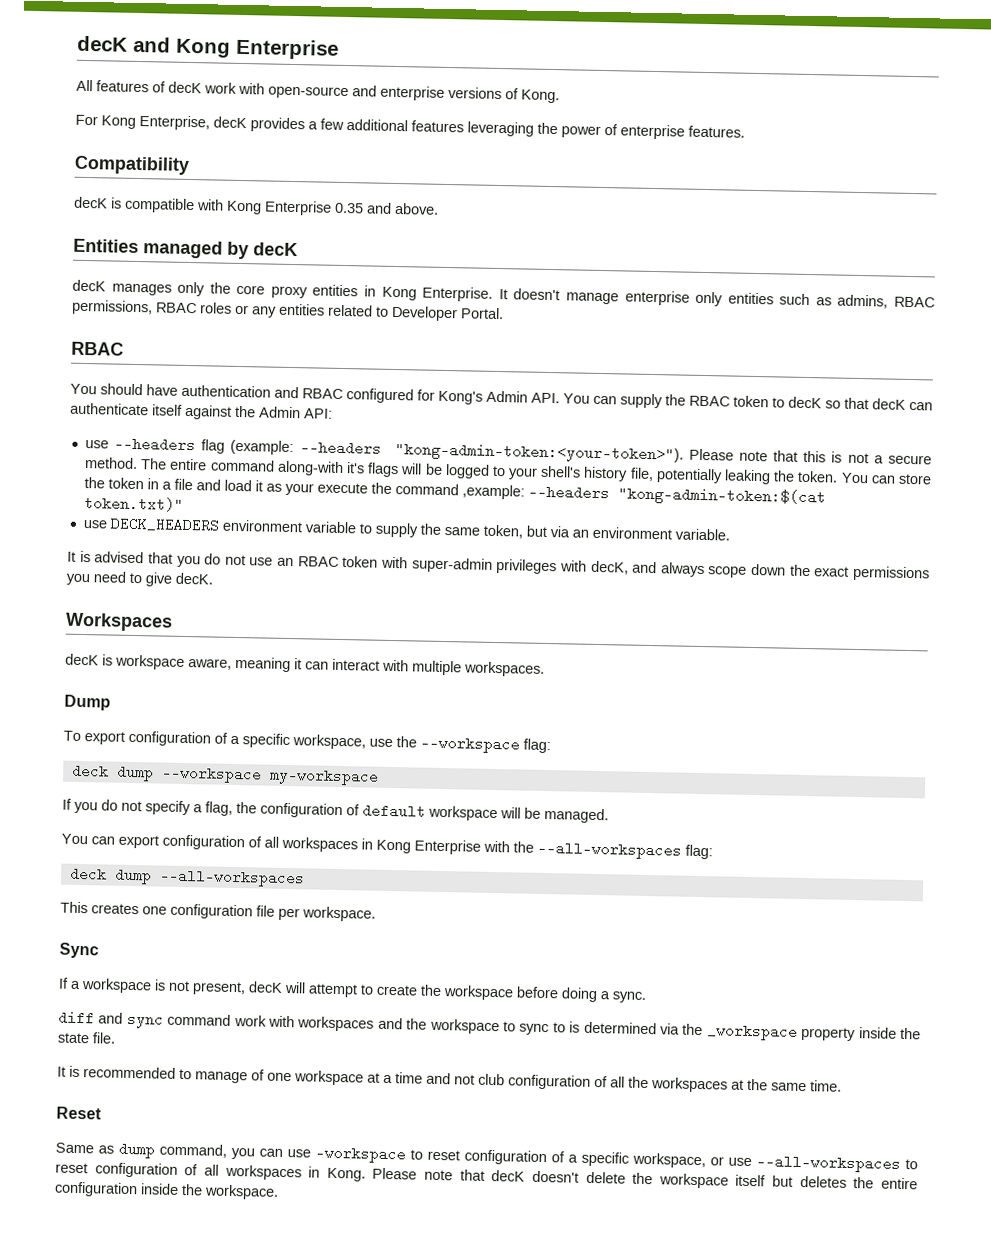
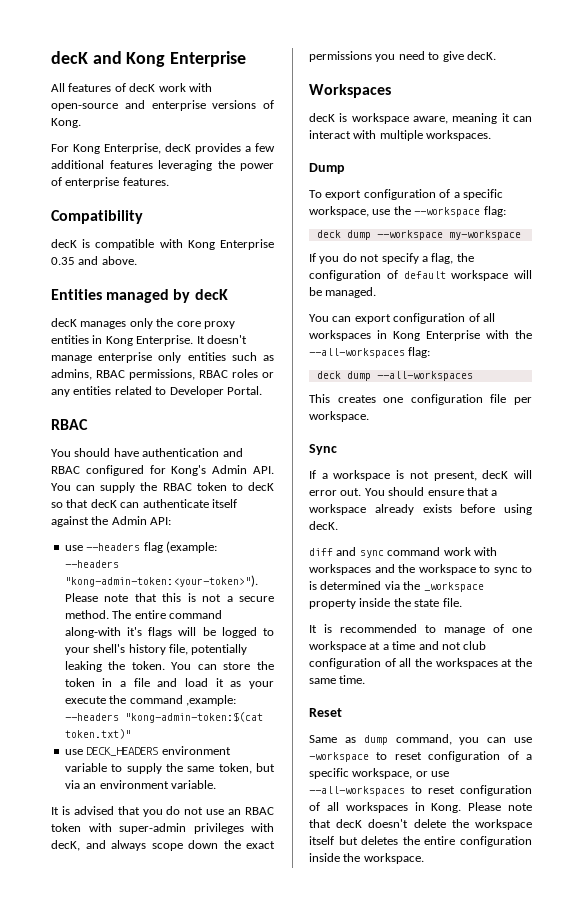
[308,983,646,1003] attempt to create the workspace before doing a sync. -> [309,487,498,496] [309,504,532,515] [309,521,338,530] error out. You should ensure that a workspace already exists before using decK.

